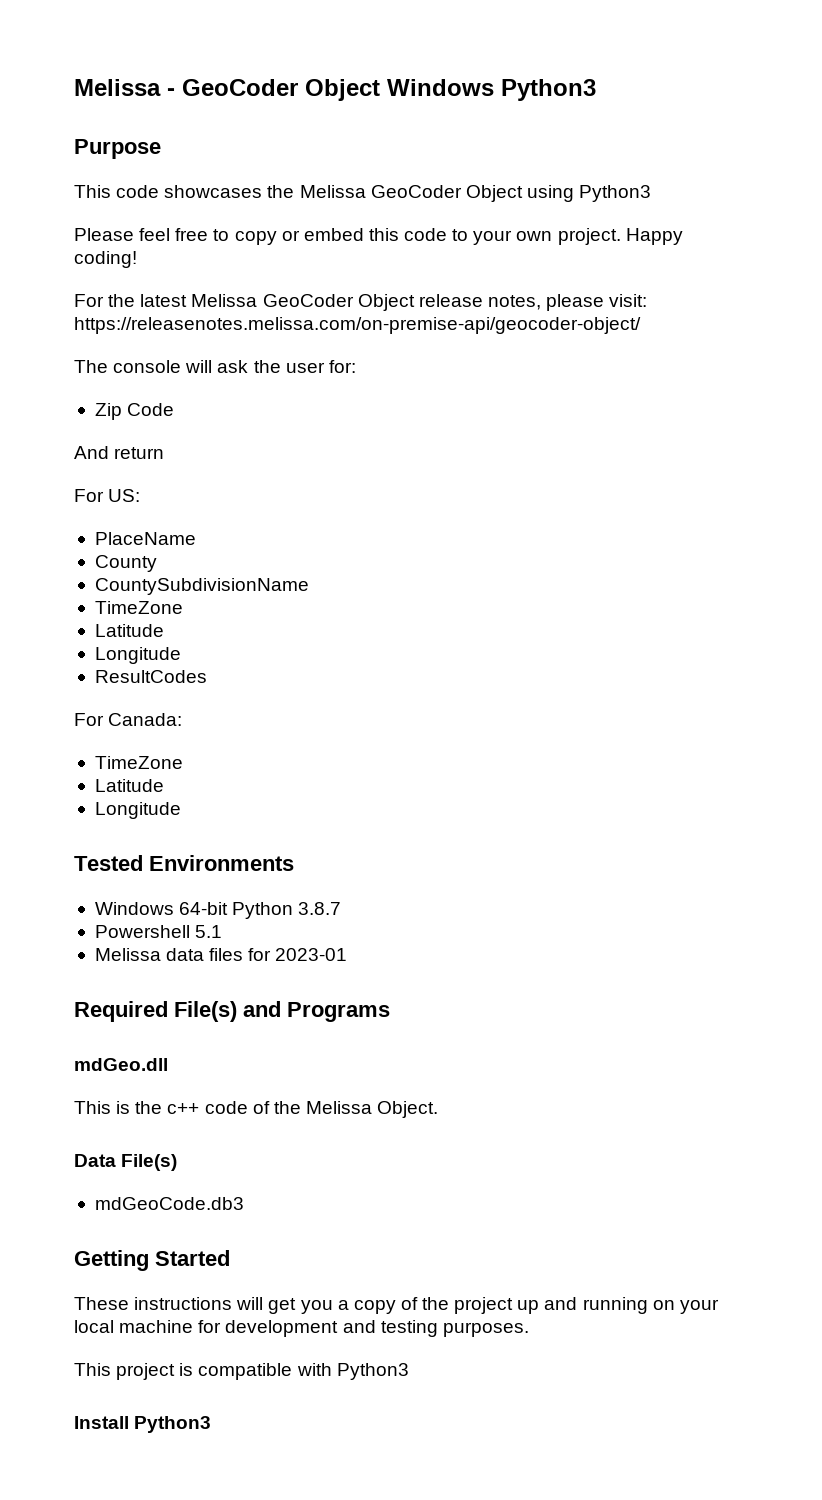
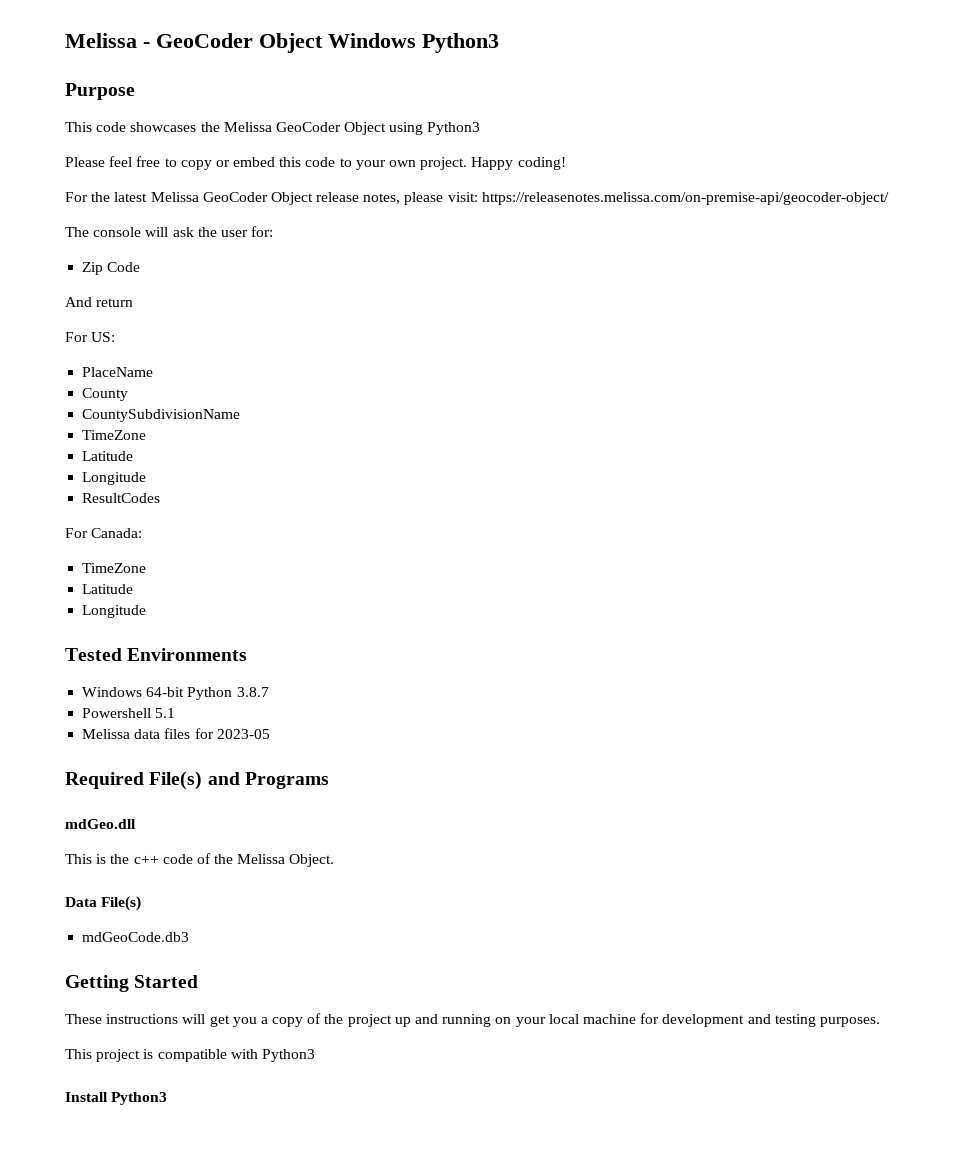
[275,948,348,961] 2023-01 -> [216,729,270,739] 2023-05

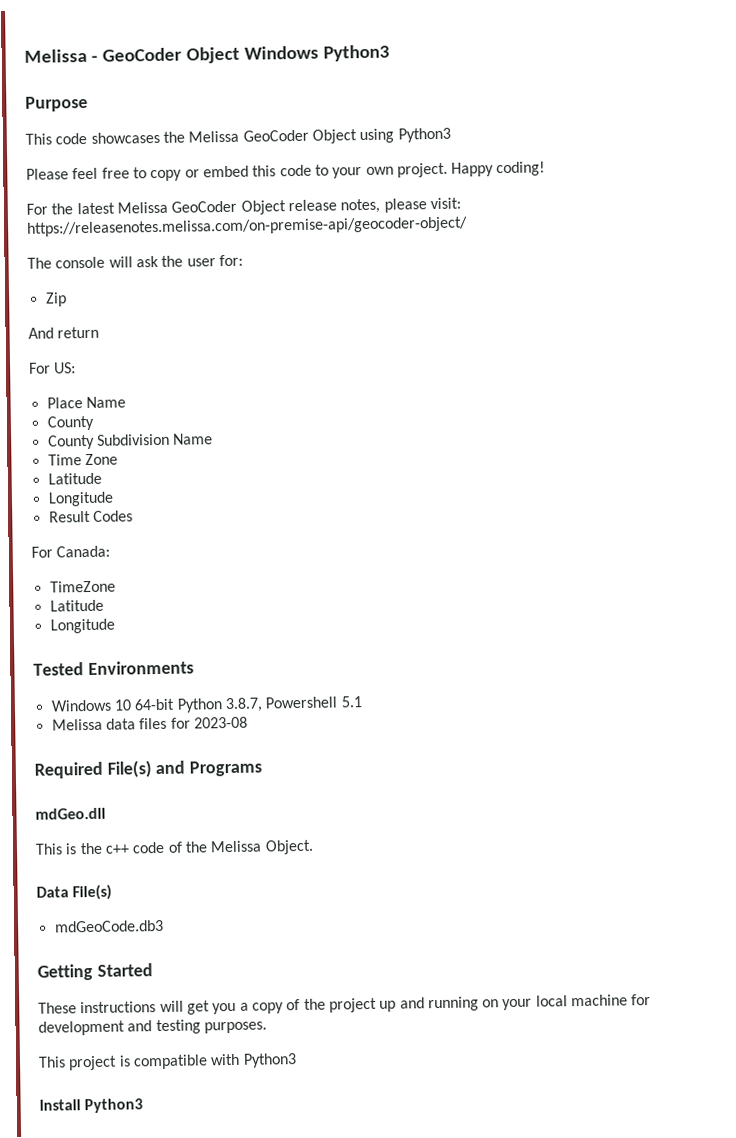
[107,262,141,272] Code -> (67, 299) none
[82,367,154,377] PlaceName -> [46,396,126,409] Place Name
[82,409,241,422] [82,430,147,440] [82,451,134,461] [82,472,147,485] [82,493,161,503] CountySubdivisionName // TimeZone // Latitude // Longitude // ResultCodes -> [47,433,214,450] [47,453,118,466] [47,472,102,485] [47,491,114,507] [48,510,133,523] County Subdivision Name // Time Zone // Latitude // Longitude // Result Codes
(143, 692) none -> [113,699,131,711] 10
[236,687,269,697] 3.8.7 // -> [224,697,263,713] 3.8.7,
[216,729,270,739] 2023-05 -> [193,716,248,729] 2023-08

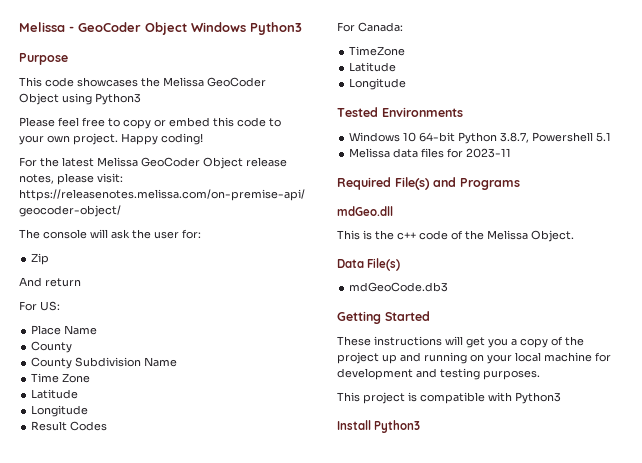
[193,716,248,729] 2023-08 -> [466,148,512,158] 2023-11

